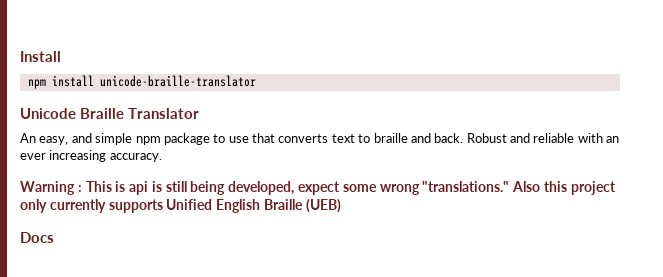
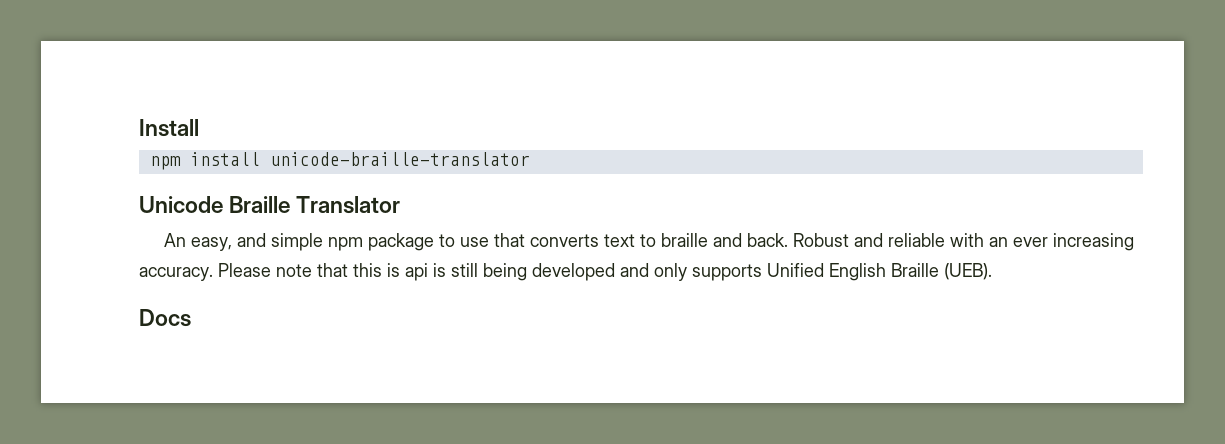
[20,181,112,195] // Warning : This -> [218,263,382,277] Please note that this
[228,181,616,195] [20,199,106,213] developed, expect some wrong "translations." Also this project only currently -> [532,263,687,281] developed and only
[305,199,341,213] (UEB) -> [944,263,992,280] (UEB).

